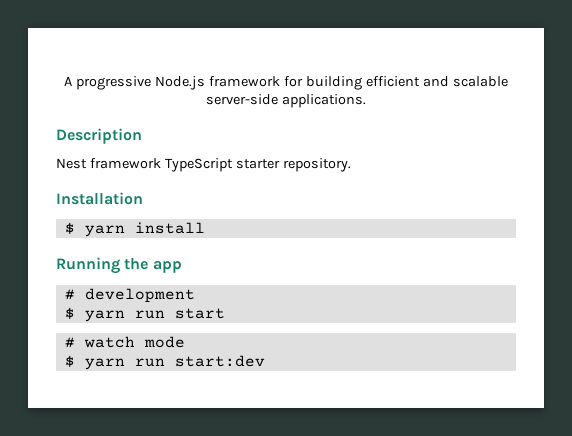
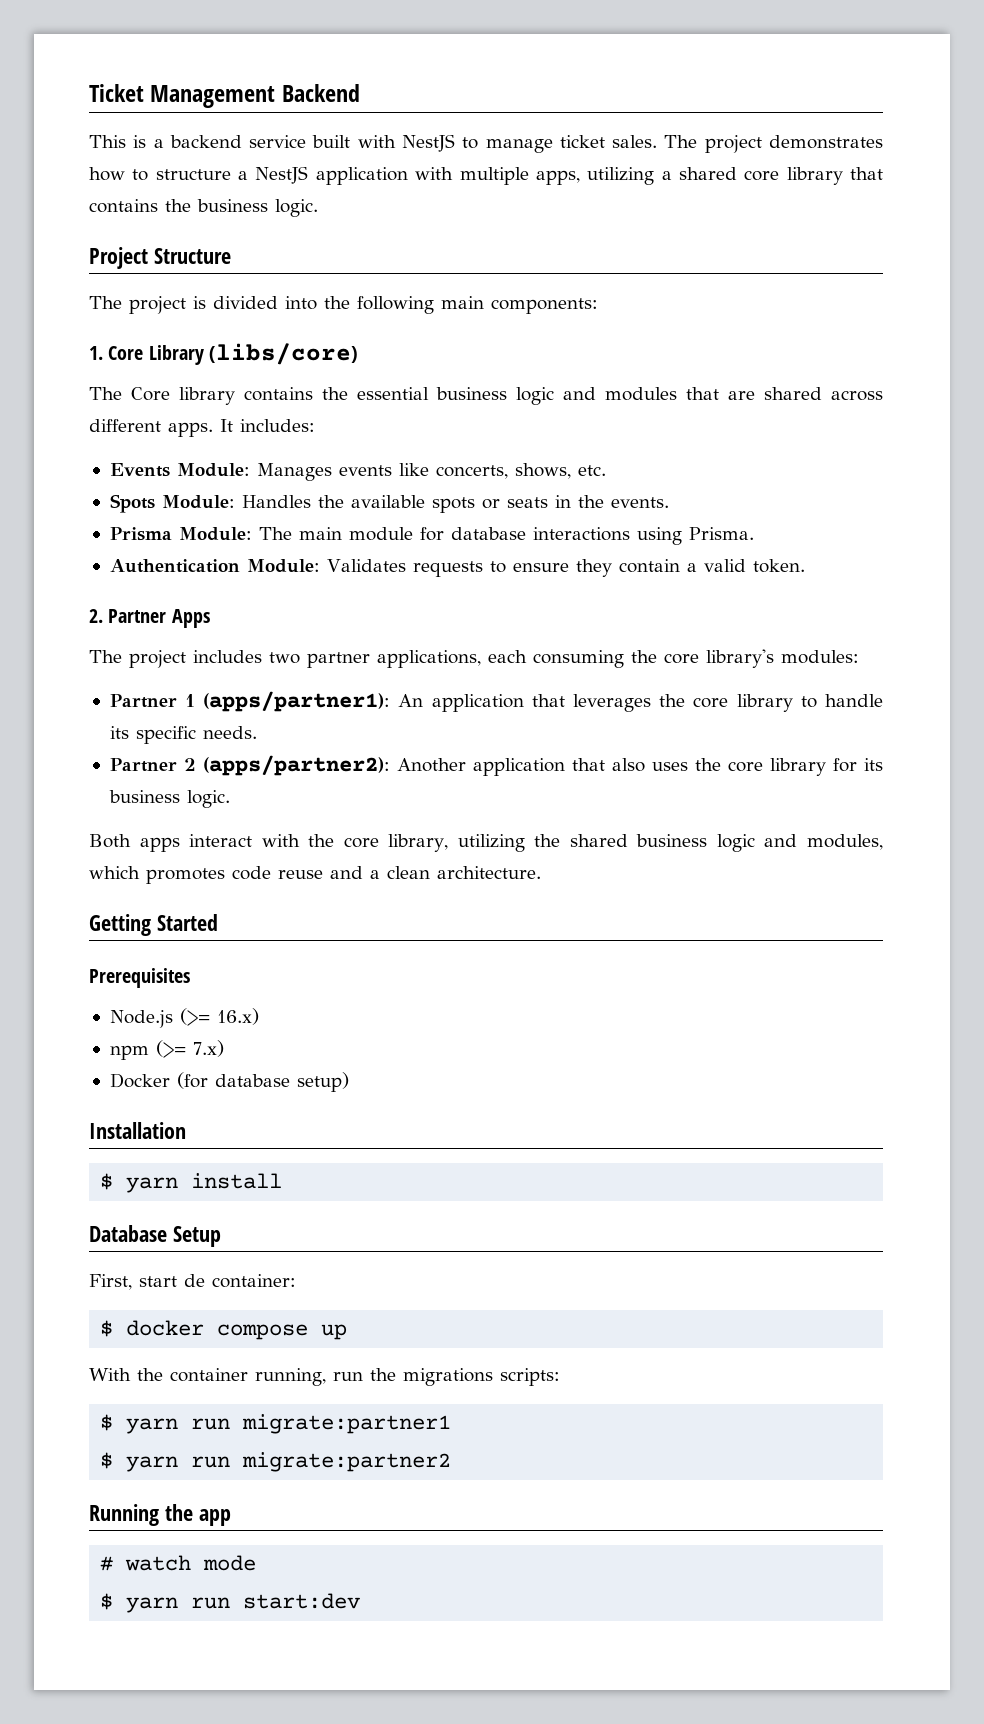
[64,76,508,90] [206,94,366,108] [56,128,142,144] [56,158,351,172] [56,192,143,205] [64,222,205,237] [56,257,182,274] [64,288,195,303] [64,307,225,322] A progressive Node.js framework for building efficient and scalable server-side applications. // Description // Nest framework TypeScript starter repository. // Installation // $ yarn install // Running the app // # development // $ yarn run start -> [89,84,360,108] [89,134,884,153] [89,166,884,185] [89,199,318,217] [89,247,231,269] [89,296,598,314] [89,343,359,365] [89,387,883,405] [89,419,315,437] [109,463,606,481] [109,494,669,513] [109,527,754,545] [109,559,805,577] [89,609,210,628] [89,649,859,668] [109,691,884,712] [109,726,257,744] [109,755,883,776] [108,790,230,808] [89,834,883,852] [89,866,541,884] [89,914,218,936] [89,968,190,988] [109,1008,259,1028] [109,1040,224,1060] [109,1072,349,1092] [89,1122,186,1139] [100,1173,283,1193] [89,1225,221,1247] [89,1274,296,1290] [100,1320,348,1340] [89,1368,560,1386] [100,1414,452,1434] [100,1452,452,1472] [89,1504,231,1526] Ticket Management Backend // This is a backend service built with NestJS to manage ticket sales. The project demonstrates how to structure a NestJS application with multiple apps, utilizing a shared core library that contains the business logic. // Project Structure // The project is divided into the following main components: // 1. Core Library (libs/core) // The Core library contains the essential business logic and modules that are shared across different apps. It includes: // Events Module: Manages events like concerts, shows, etc. // Spots Module: Handles the available spots or seats in the events. // Prisma Module: The main module for database interactions using Prisma. // Authentication Module: Validates requests to ensure they contain a valid token. // 2. Partner Apps // The project includes two partner applications, each consuming the core library's modules: // Partner 1 (apps/partner1): An application that leverages the core library to handle its specific needs. // Partner 2 (apps/partner2): Another application that also uses the core library for its business logic. // Both apps interact with the core library, utilizing the shared business logic and modules, which promotes code reuse and a clean architecture. // Getting Started // Prerequisites // Node.js (>= 16.x) // npm (>= 7.x) // Docker (for database setup) // Installation // $ yarn install // Database Setup // First, start de container: // $ docker compose up // With the container running, run the migrations scripts: // $ yarn run migrate:partner1 // $ yarn run migrate:partner2 // Running the app

